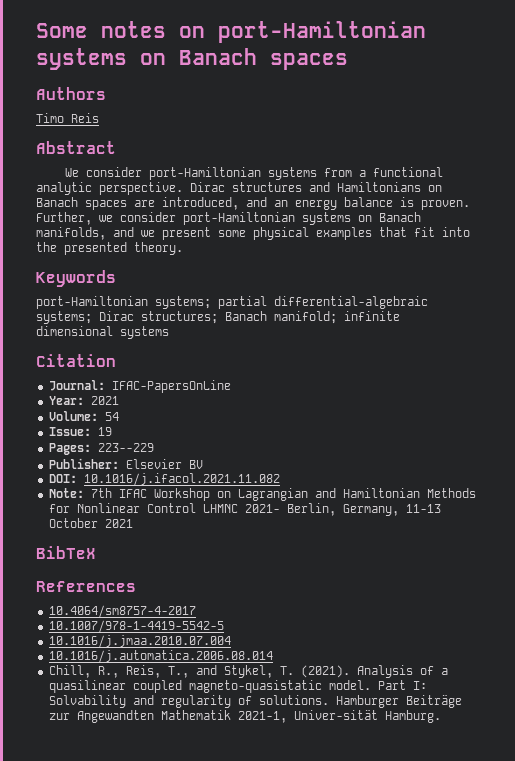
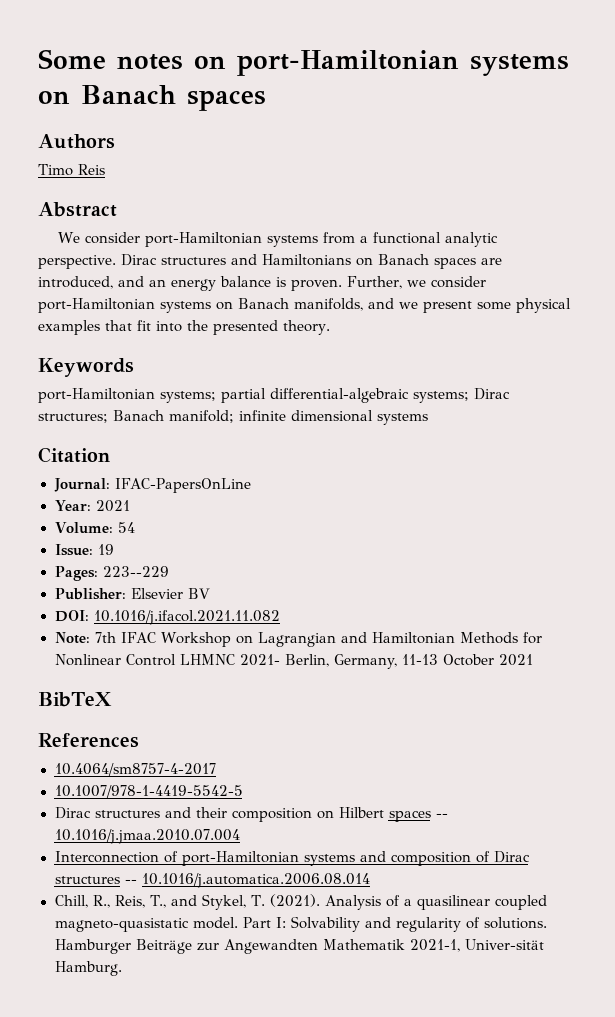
[48,635,231,648] 10.1016/j.jmaa.2010.07.004 // -> [54,807,448,822] [54,829,240,844] [54,851,530,866] [54,876,137,884] Dirac structures and their composition on Hilbert spaces -- 10.1016/j.jmaa.2010.07.004 // Interconnection of port-Hamiltonian systems and composition of Dirac structures --

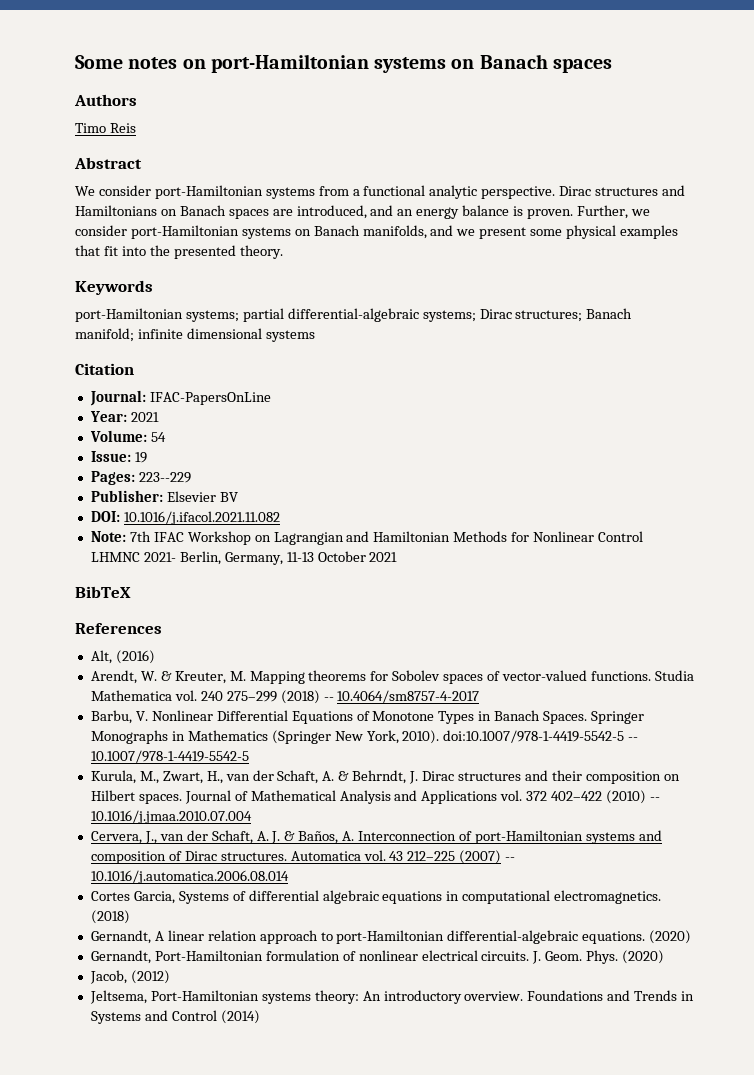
[54,763,216,776] [54,785,243,798] 10.4064/sm8757-4-2017 // 10.1007/978-1-4419-5542-5 // -> [90,650,155,664] [90,670,694,684] [90,690,480,704] [90,710,645,724] [90,730,639,744] [90,750,249,763] [90,770,419,784] Alt, (2016) // Arendt, W. & Kreuter, M. Mapping theorems for Sobolev spaces of vector-valued functions. Studia Mathematica vol. 240 275–299 (2018) -- 10.4064/sm8757-4-2017 // Barbu, V. Nonlinear Differential Equations of Monotone Types in Banach Spaces. Springer Monographs in Mathematics (Springer New York, 2010). doi:10.1007/978-1-4419-5542-5 -- 10.1007/978-1-4419-5542-5 // Kurula, M., Zwart, H., van der Schaft, A. & Behrndt, J.
[388,810,448,822] [54,829,240,844] spaces -- 10.1016/j.jmaa.2010.07.004 // -> [138,790,660,804] [90,810,252,824] [90,830,355,844] spaces. Journal of Mathematical Analysis and Applications vol. 372 402–422 (2010) -- 10.1016/j.jmaa.2010.07.004 // Cervera, J., van der Schaft, A. J. & Baños, A.
[54,873,370,888] [54,894,548,910] [54,916,547,932] [54,939,544,954] [54,961,122,976] structures -- 10.1016/j.automatica.2006.08.014 // Chill, R., Reis, T., and Stykel, T. (2021). Analysis of a quasilinear coupled magneto-quasistatic model. Part I: Solvability and regularity of solutions. Hamburger Beiträge zur Angewandten Mathematik 2021-1, Univer-sität Hamburg. -> [220,850,516,864] [90,870,289,884] [90,890,662,904] [90,910,130,924] [90,930,692,944] [90,950,665,964] [89,970,170,984] [89,990,695,1004] [90,1010,260,1024] structures. Automatica vol. 43 212–225 (2007) -- 10.1016/j.automatica.2006.08.014 // Cortes Garcia, Systems of differential algebraic equations in computational electromagnetics. (2018) // Gernandt, A linear relation approach to port-Hamiltonian differential-algebraic equations. (2020) // Gernandt, Port-Hamiltonian formulation of nonlinear electrical circuits. J. Geom. Phys. (2020) // Jacob, (2012) // Jeltsema, Port-Hamiltonian systems theory: An introductory overview. Foundations and Trends in Systems and Control (2014)

